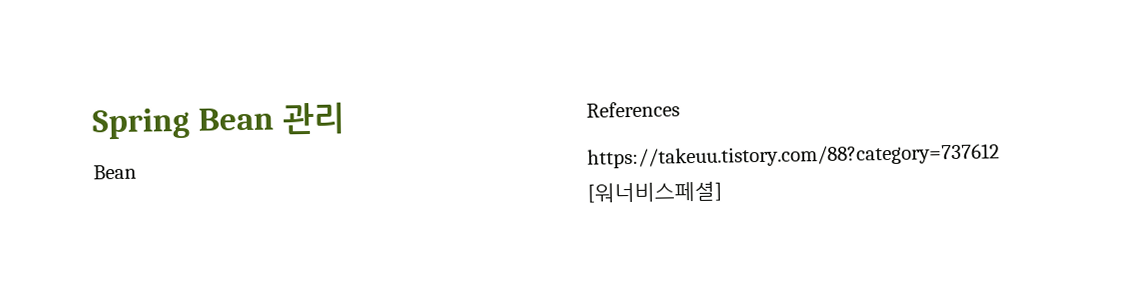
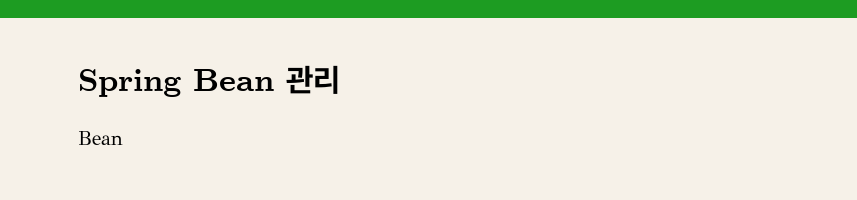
[586,101,680,118] [587,143,1000,169] [587,181,722,203] // References // https://takeuu.tistory.com/88?category=737612 [워너비스페셜] -> (123, 138) none

